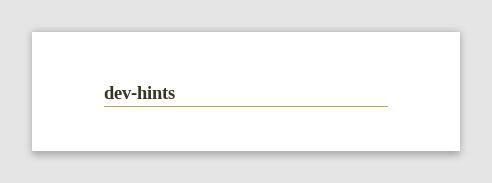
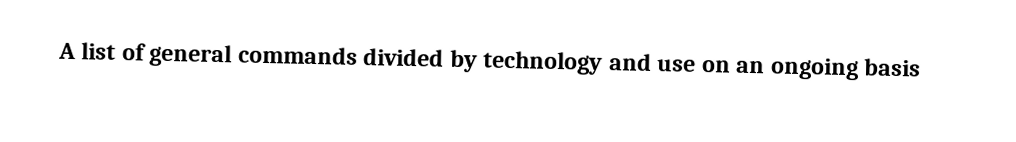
[104,86,175,99] dev-hints -> [58,42,922,81] A list of general commands divided by technology and use on an ongoing basis

